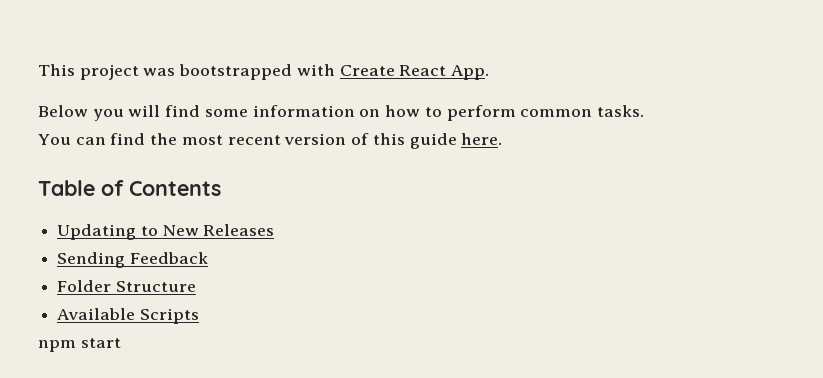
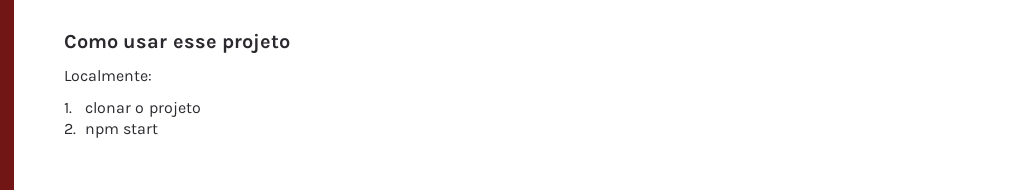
[38,64,490,80] [38,105,644,121] [38,133,503,149] [38,180,221,196] [57,224,275,240] [57,252,208,268] [57,280,196,292] [57,308,199,324] This project was bootstrapped with Create React App. // Below you will find some information on how to perform common tasks. // You can find the most recent version of this guide here. // Table of Contents // Updating to New Releases // Sending Feedback // Folder Structure // Available Scripts // -> [64,33,291,54] [64,70,152,82] [64,101,201,117] [64,123,76,135] Como usar esse projeto // Localmente: // 1. clonar o projeto // 2.

